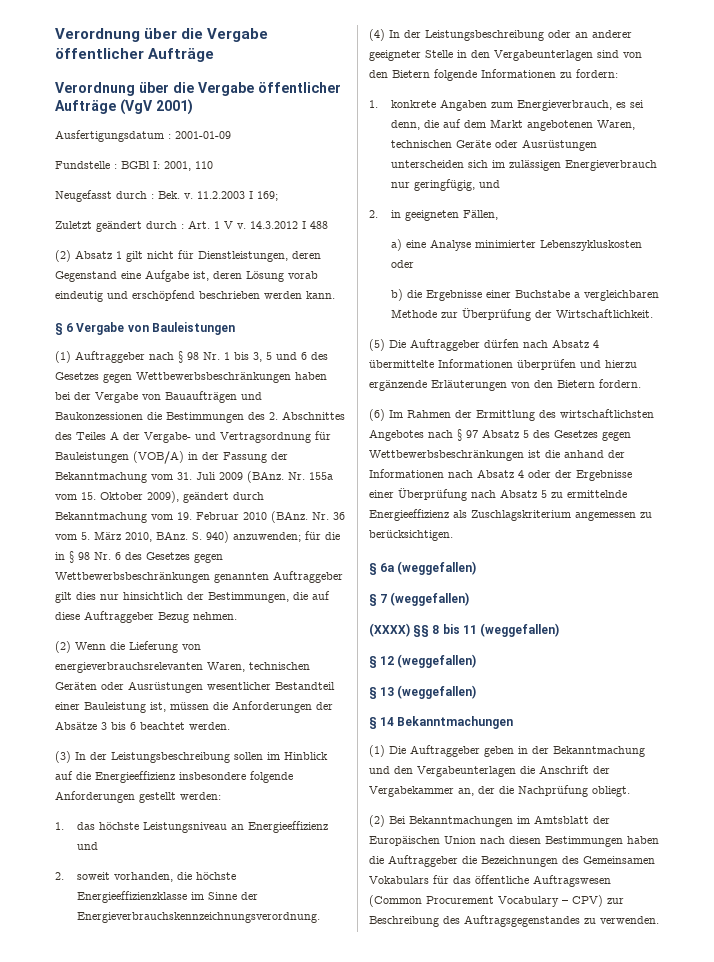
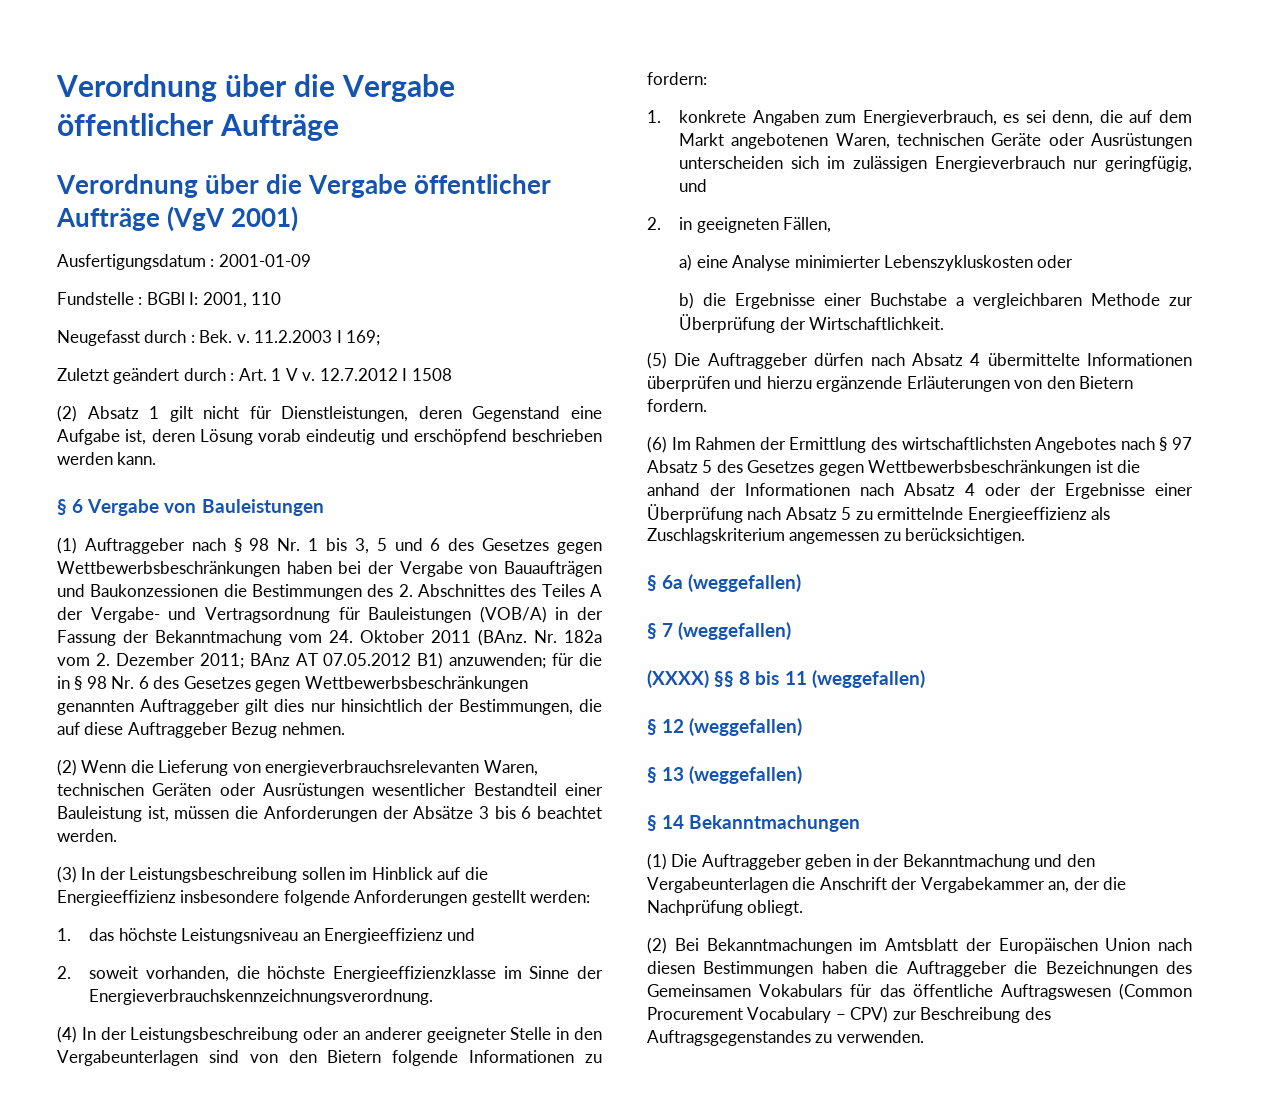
[250,221,328,229] 14.3.2012 I 488 -> [319,368,452,381] 12.7.2012 I 1508
[177,471,333,483] [55,491,264,503] [55,511,345,523] [55,531,229,543] 31. Juli 2009 (BAnz. Nr. 155a vom 15. Oktober 2009), geändert durch Bekanntmachung vom 19. Februar 2010 (BAnz. Nr. 36 vom 5. März 2010, BAnz. S. 940) -> [329,629,602,646] [57,652,444,669] 24. Oktober 2011 (BAnz. Nr. 182a vom 2. Dezember 2011; BAnz AT 07.05.2012 B1)

